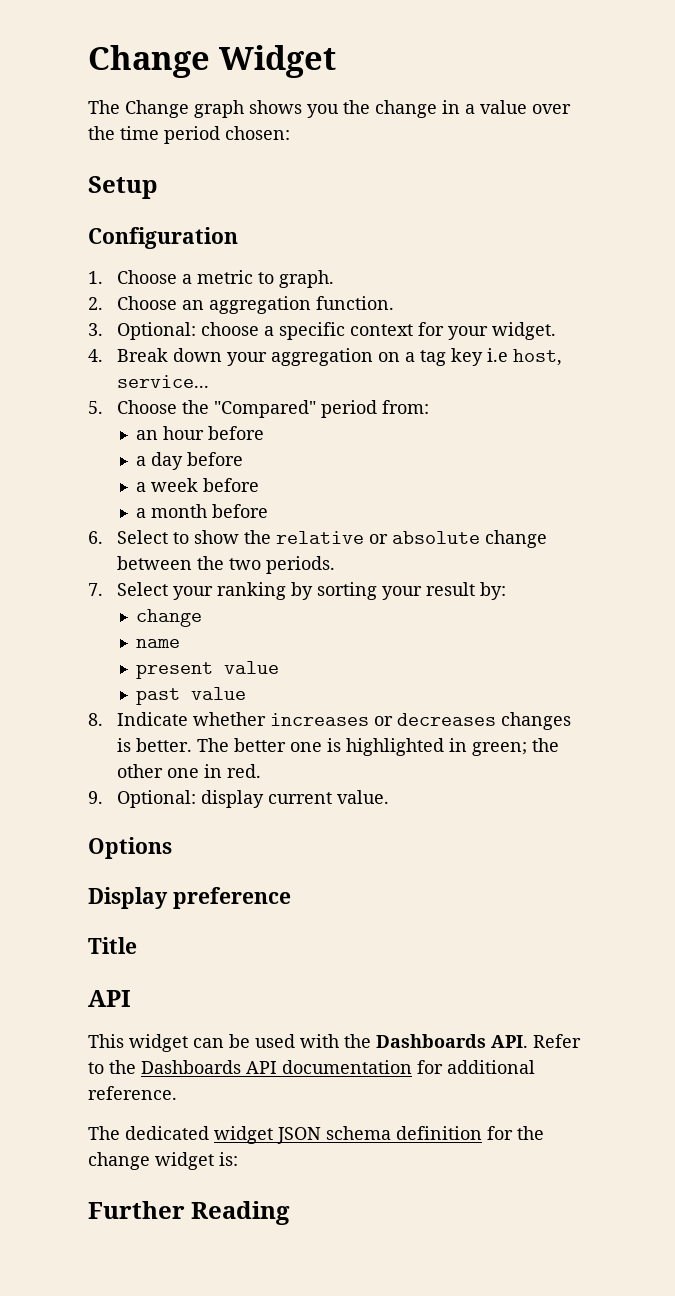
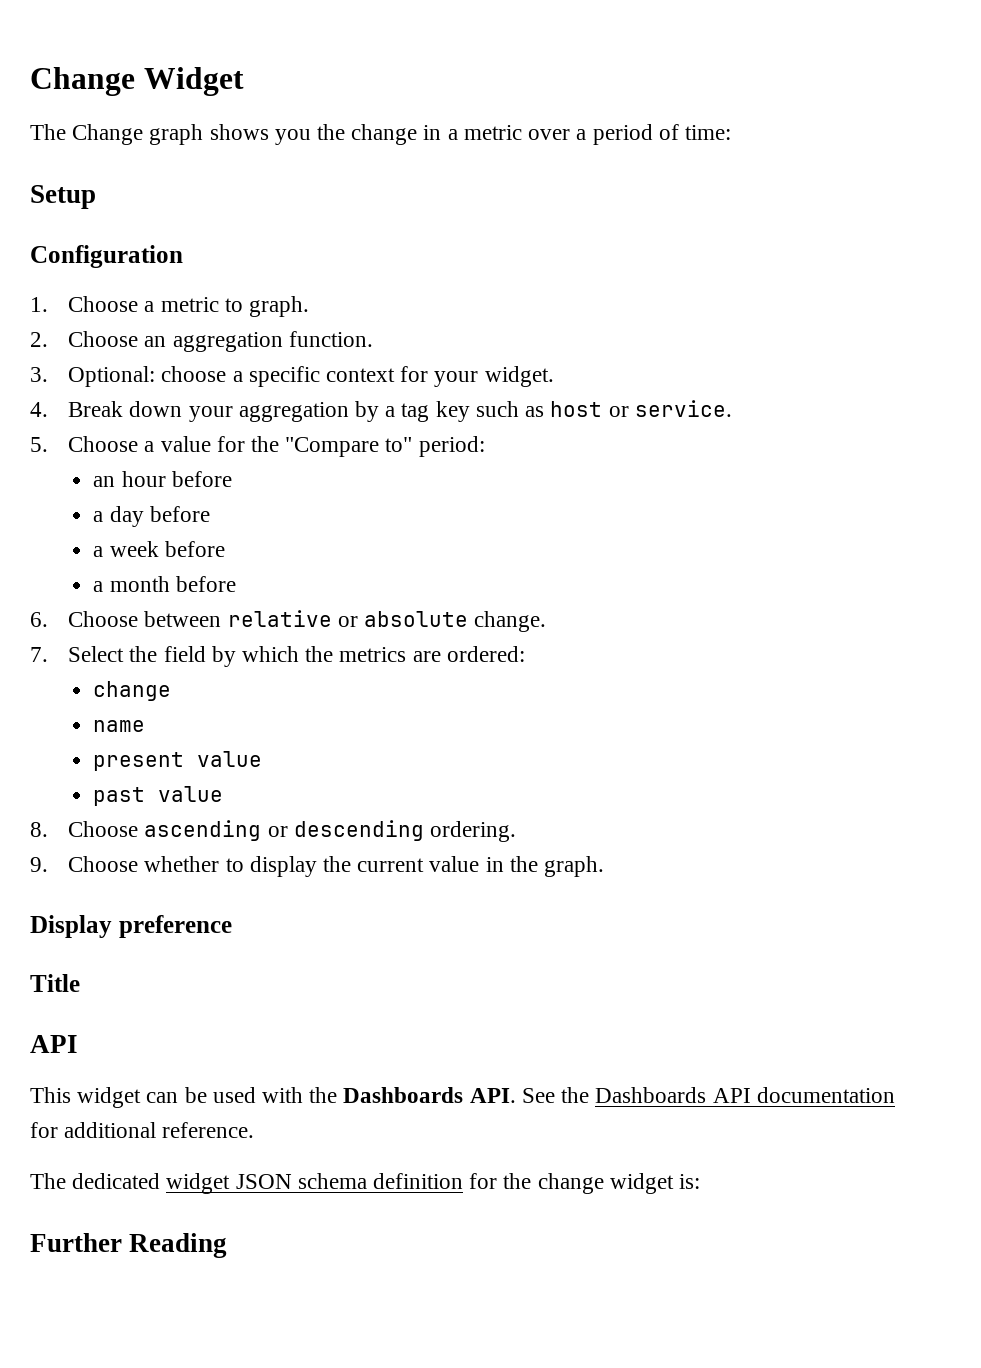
[480,100,571,114] [88,126,290,144] value over the time period chosen: -> [463,124,731,145] metric over a period of time:
[377,352,400,362] on -> [355,401,380,422] by
[486,348,562,366] [116,375,209,388] [88,400,429,418] i.e host, service... // 5. Choose the "Compared" period from: -> [475,400,732,417] [30,436,485,457] such as host or service. // 5. Choose a value for the "Compare to" period:
[116,530,547,548] [116,556,335,574] [88,582,506,600] Select to show the relative or absolute change between the two periods. // 7. Select your ranking by sorting your result by: -> [68,610,547,632] [30,646,525,667] Choose between relative or absolute change. // 7. Select the field by which the metrics are ordered:
[116,712,571,730] [116,738,559,756] [116,764,261,778] [88,790,389,808] [88,837,172,859] Indicate whether increases or decreases changes is better. The better one is highlighted in green; the other one in red. // 9. Optional: display current value. // Options -> [68,820,517,842] [30,856,605,877] Choose ascending or descending ordering. // 9. Choose whether to display the current value in the graph.
[533,1034,581,1048] [88,1062,104,1074] Refer to -> [521,1088,555,1103] See

